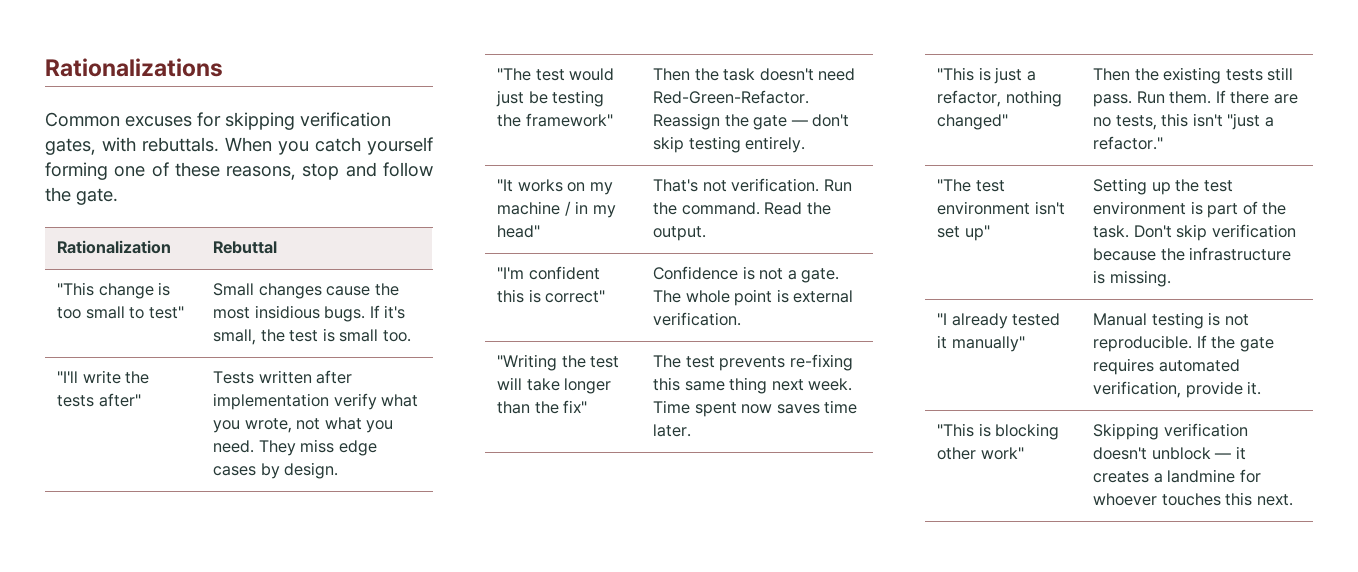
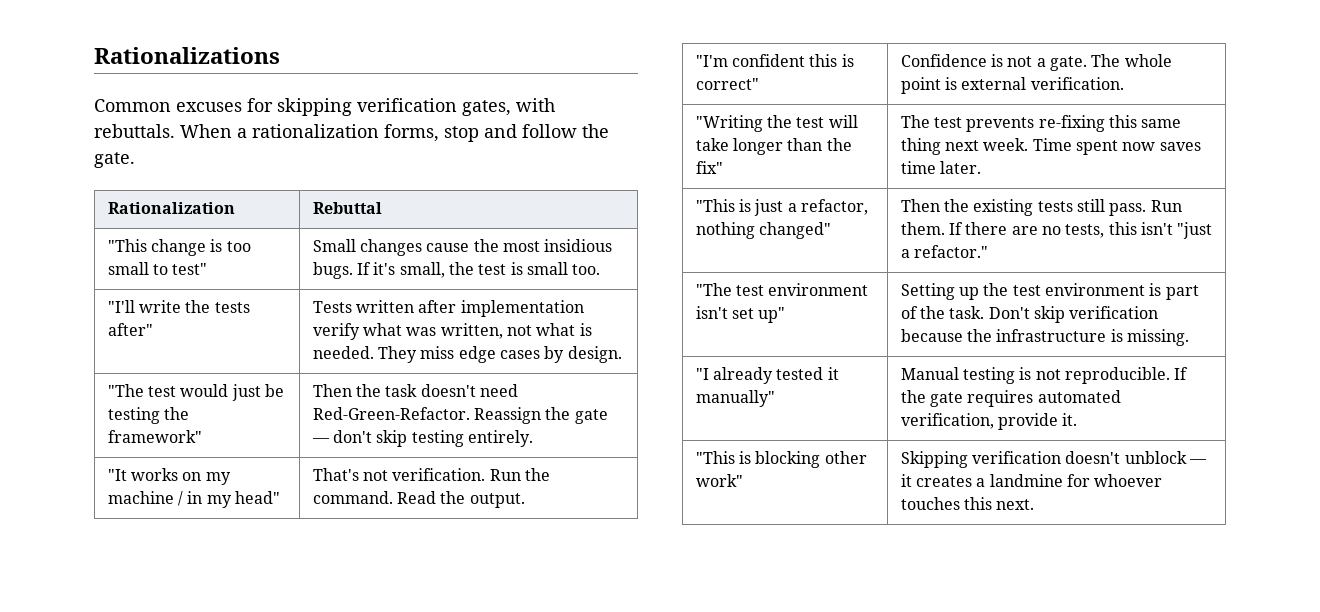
[278,137,433,155] [45,162,297,180] you catch yourself forming one of these reasons, -> [237,124,439,142] a rationalization forms,
[213,417,394,433] [213,440,255,453] you wrote, not what you need. -> [406,323,592,339] [312,346,374,359] was written, not what is needed.

